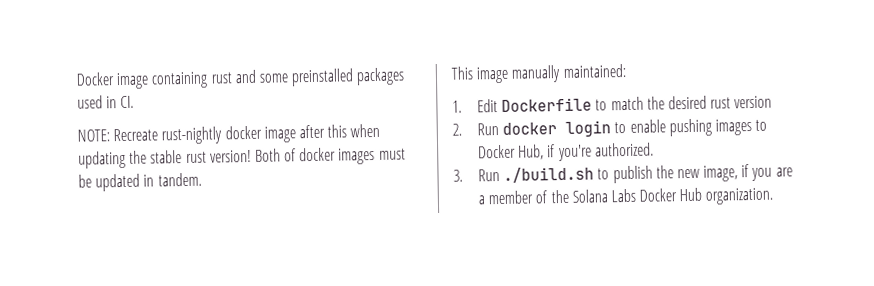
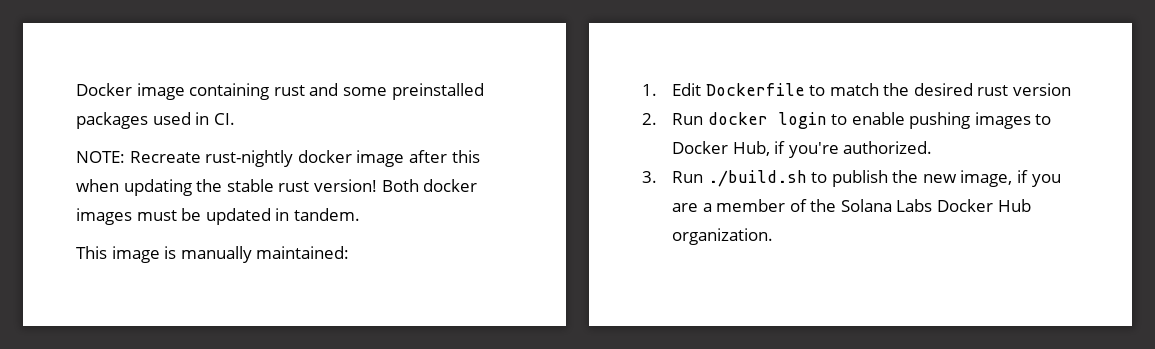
[284,148,297,162] of -> (419, 185) none
(510, 75) none -> [164,246,177,259] is

